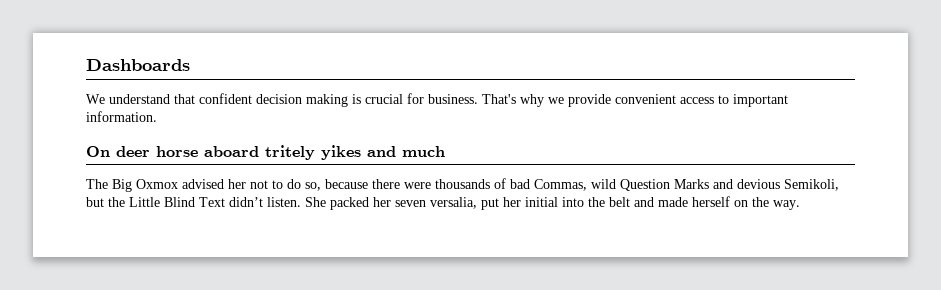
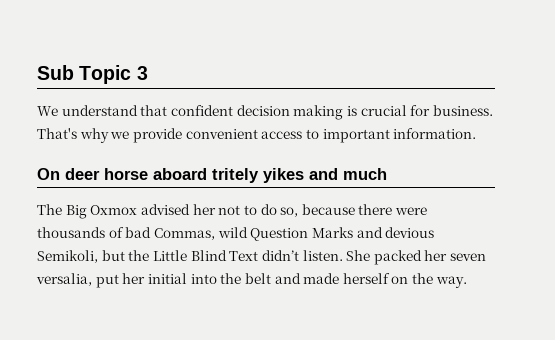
[86,59,190,71] Dashboards -> [37,65,148,84] Sub Topic 3

